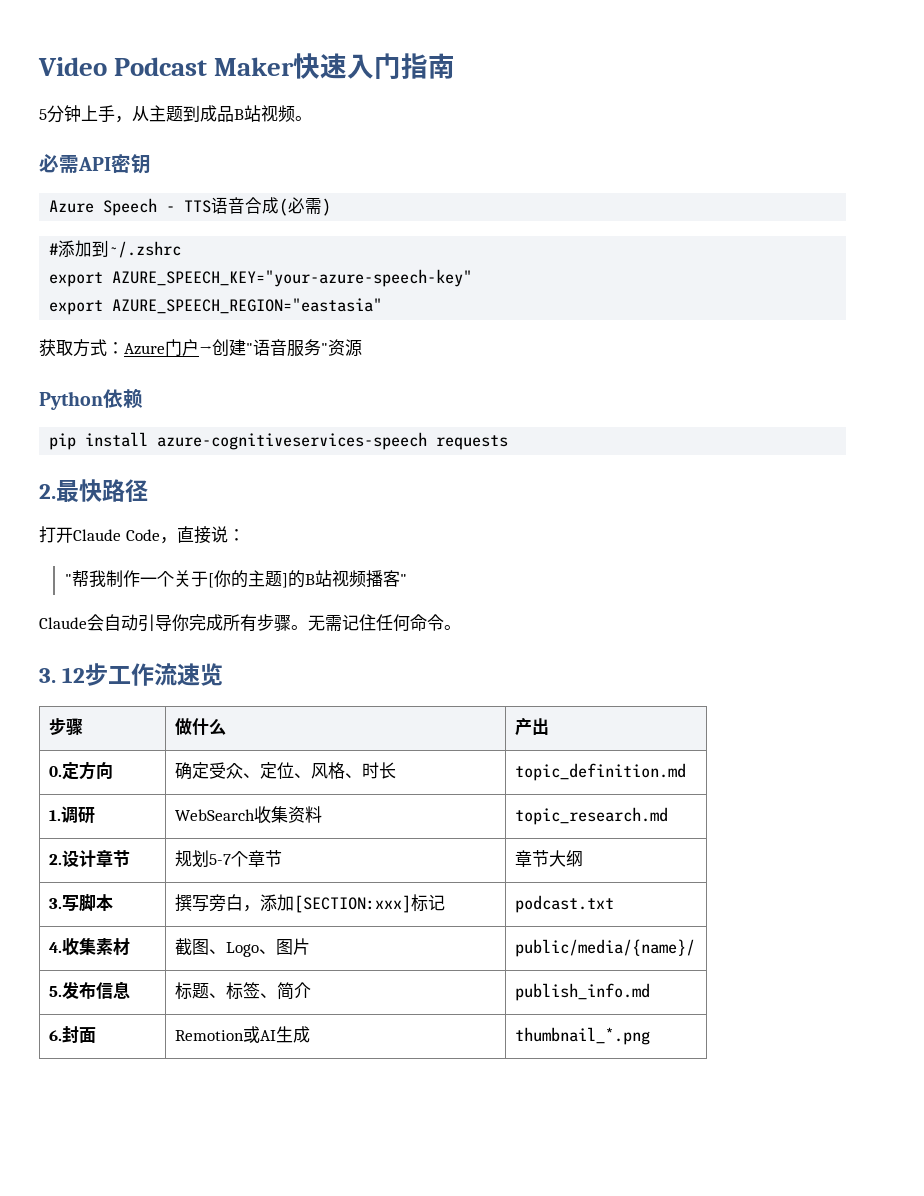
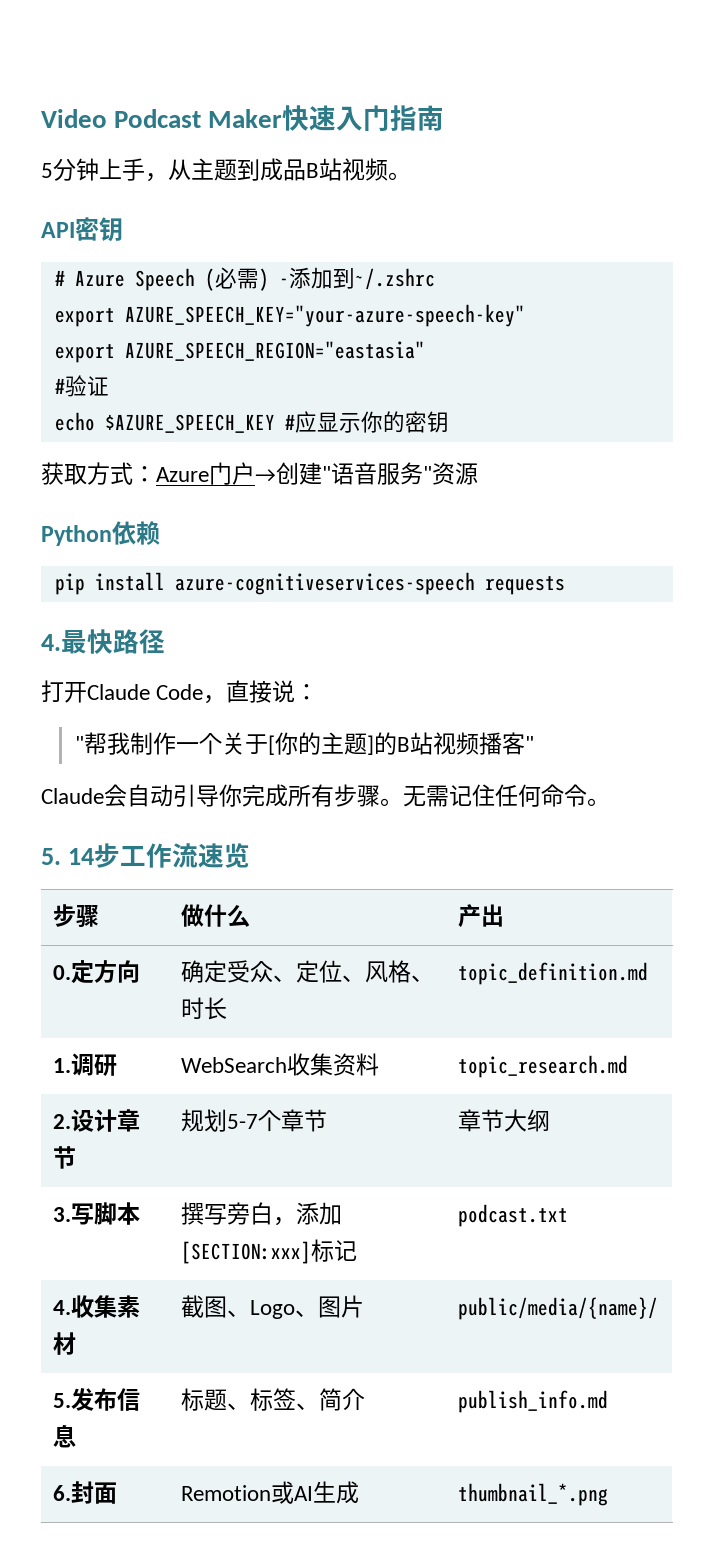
[39,154,79,173] 必需 -> (411, 176) none
(151, 164) none -> [54,270,65,286] #
[166,197,280,214] - TTS语音合成 -> (195, 279) none
[49,243,59,255] // # -> [278,278,289,286] -
(383, 306) none -> [54,375,109,397] [54,411,449,433] // #验证 // echo $AZURE_SPEECH_KEY #应显示你的密钥
[39,484,56,499] 2. -> [41,634,61,651] 4.
[39,667,86,683] 3. 12 -> [41,848,94,865] 5. 14

